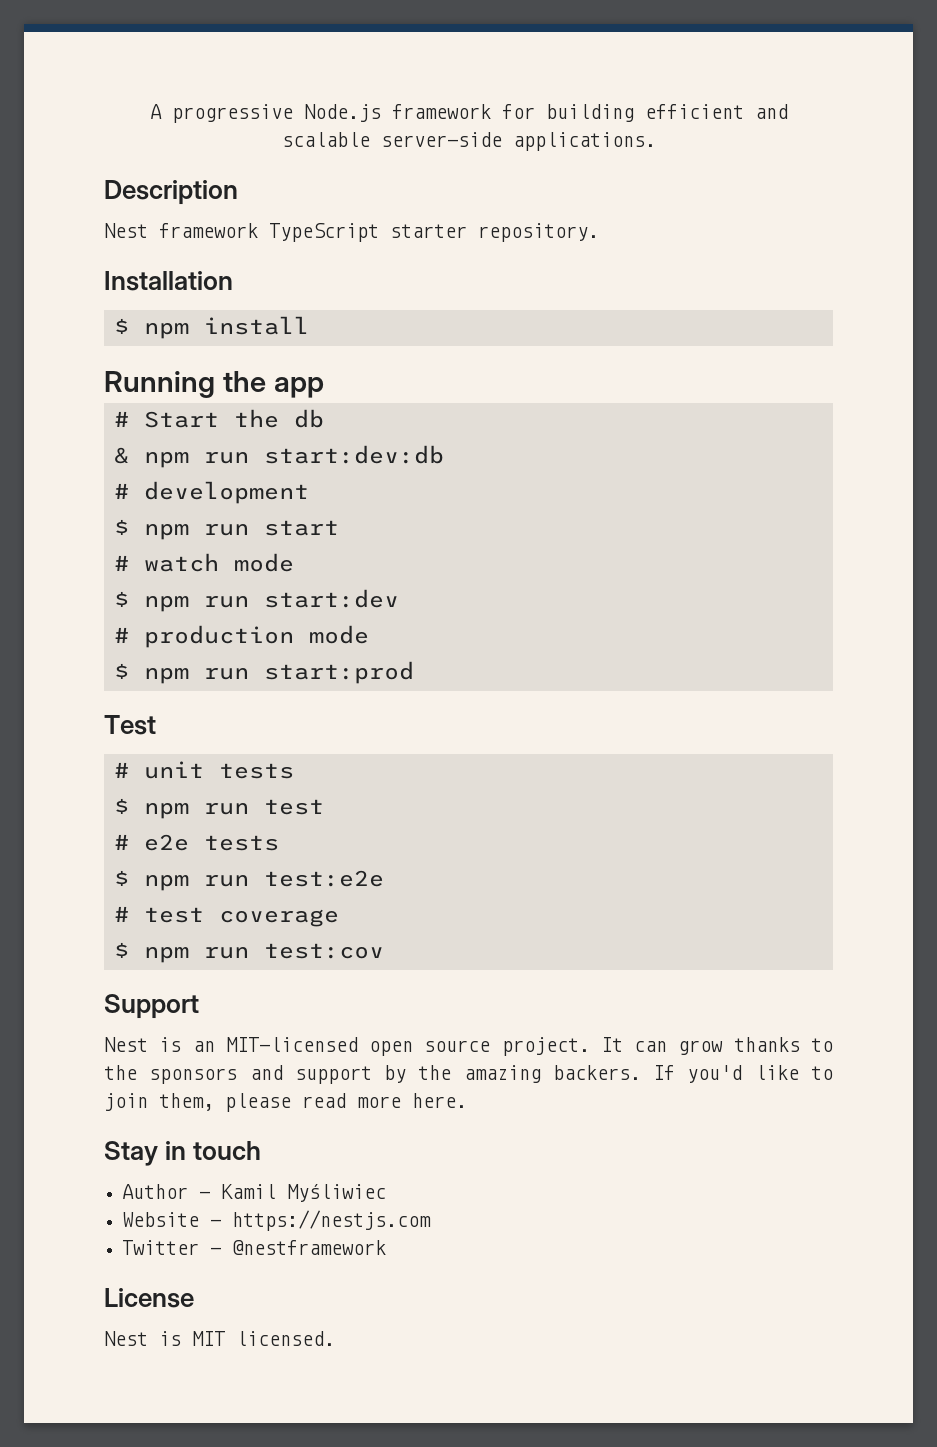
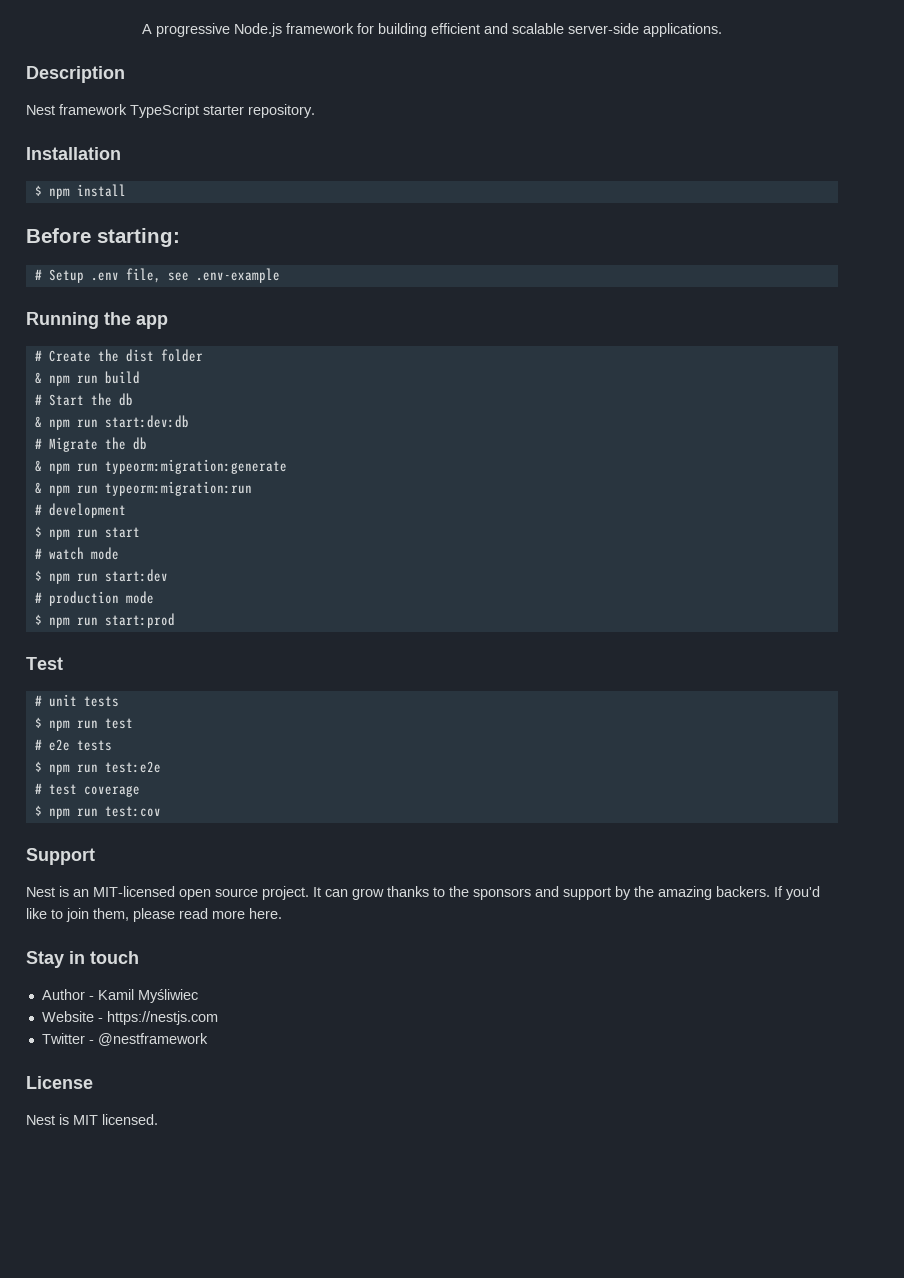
[104,371,324,398] Running the app -> [26,228,180,247] [34,268,280,283] [26,312,168,329] [34,349,203,362] [34,371,140,386] Before starting: // # Setup .env file, see .env-example // Running the app // # Create the dist folder // & npm run build
(444, 454) none -> [34,437,147,452] [34,459,287,474] [34,481,252,496] // # Migrate the db // & npm run typeorm:migration:generate // & npm run typeorm:migration:run

